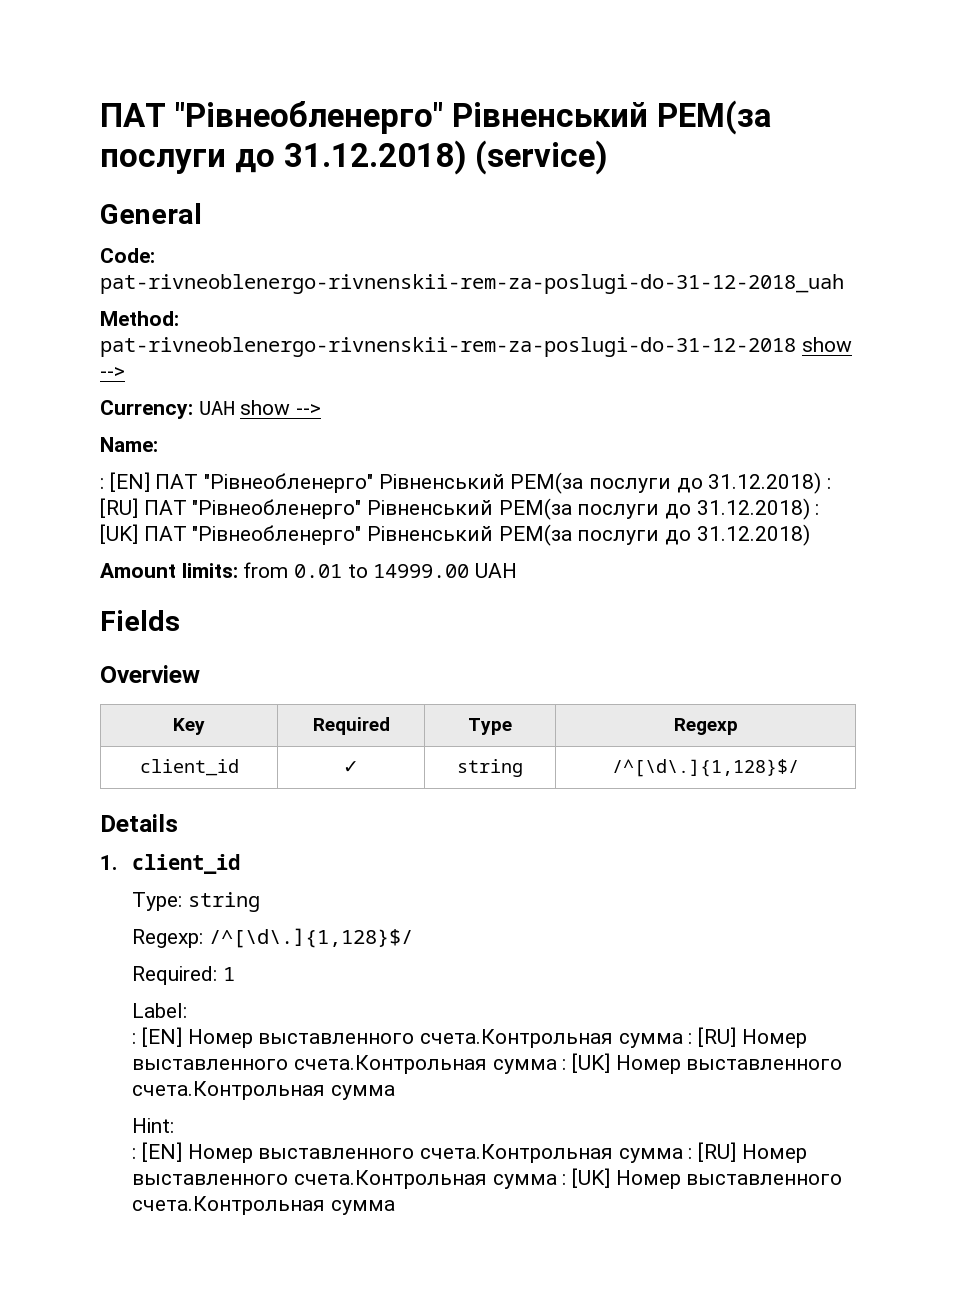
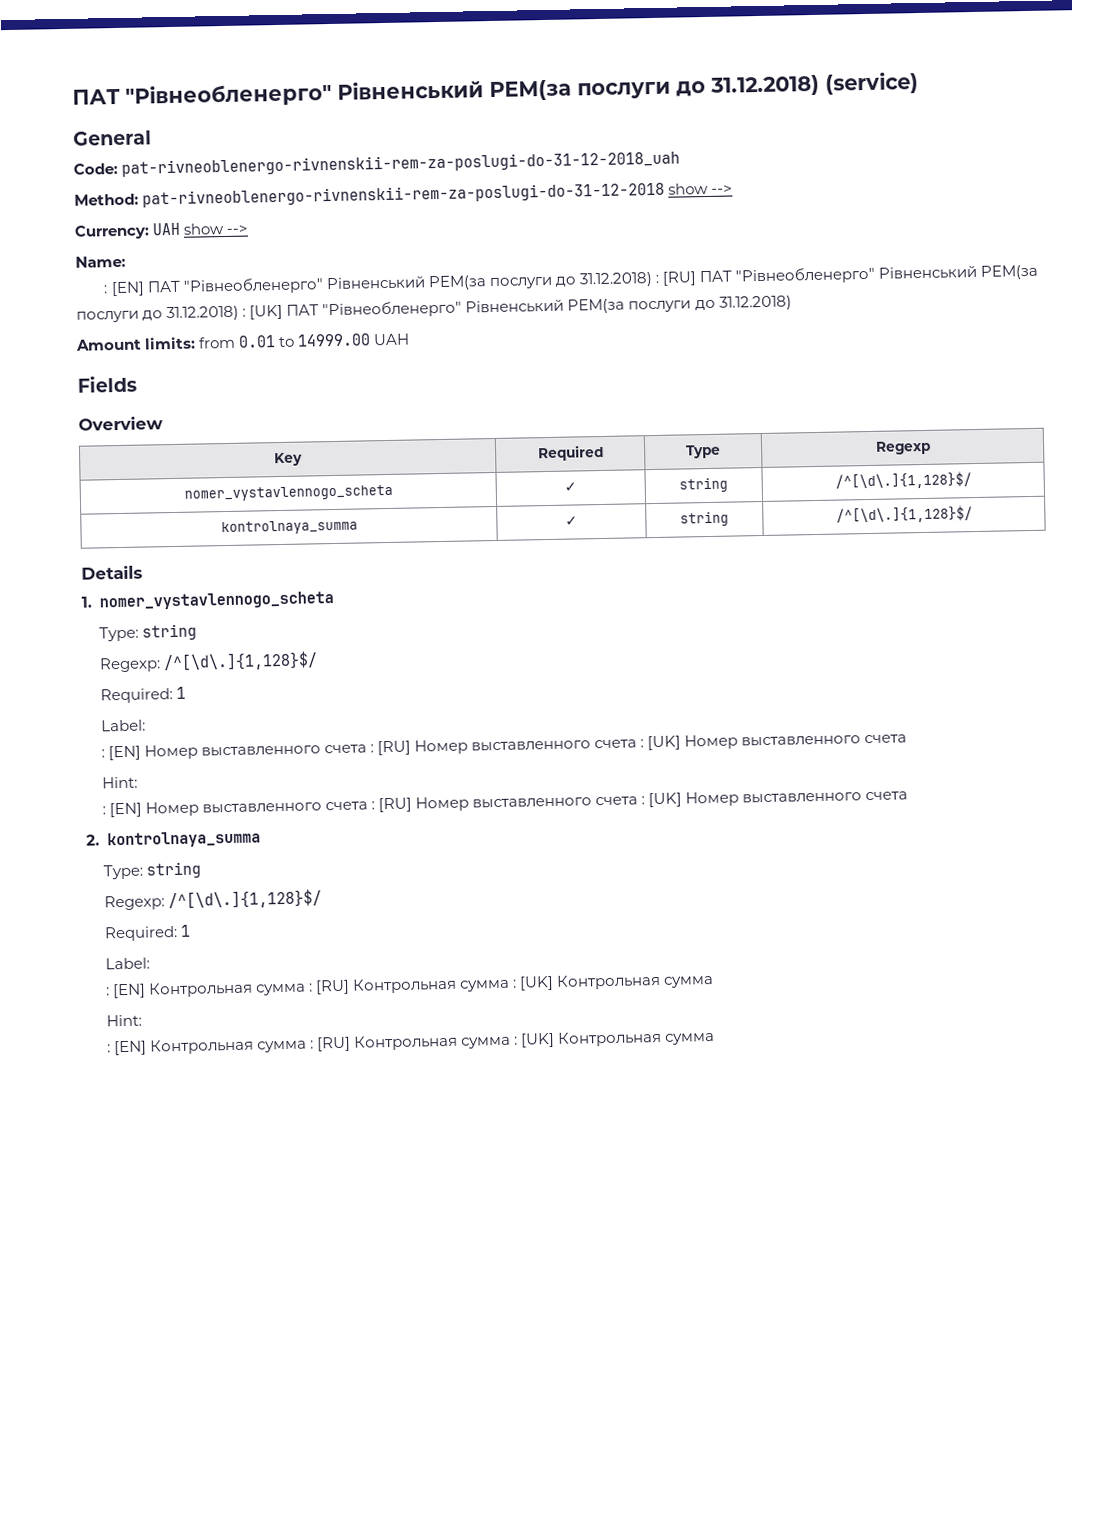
[139,759,239,776] client_id -> [183,484,393,502] [564,482,577,492] [679,477,728,493] [834,471,972,490] [220,519,358,536] nomer_vystavlennogo_scheta | ✓ | string | /^[\d\.]{1,128}$/ // kontrolnaya_summa
[132,854,241,874] client_id -> [98,591,334,611] nomer_vystavlennogo_scheta
[419,1027,807,1048] [132,1053,843,1074] [132,1081,395,1100] счета.Контрольная сумма : [RU] Номер выставленного счета.Контрольная сумма : [UK] Номер выставленного счета.Контрольная сумма -> [323,734,908,756] счета : [RU] Номер выставленного счета : [UK] Номер выставленного счета
[419,1142,807,1163] [132,1168,843,1189] [132,1196,326,1215] счета.Контрольная сумма : [RU] Номер выставленного счета.Контрольная сумма : [UK] Номер выставленного счета.Контрольная -> [324,791,909,813] [86,830,261,849] [102,861,201,880] [103,889,322,911] [103,924,191,942] [104,957,150,970] [105,973,715,999] [105,1014,142,1027] [106,1030,663,1056] счета : [RU] Номер выставленного счета : [UK] Номер выставленного счета // 2. kontrolnaya_summa // Type: string // Regexp: /^[\d\.]{1,128}$/ // Required: 1 // Label: // : [EN] Контрольная сумма : [RU] Контрольная сумма : [UK] Контрольная сумма // Hint: // : [EN] Контрольная сумма : [RU] Контрольная сумма : [UK] Контрольная

